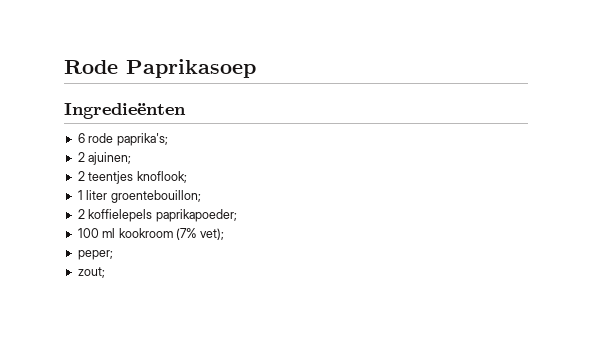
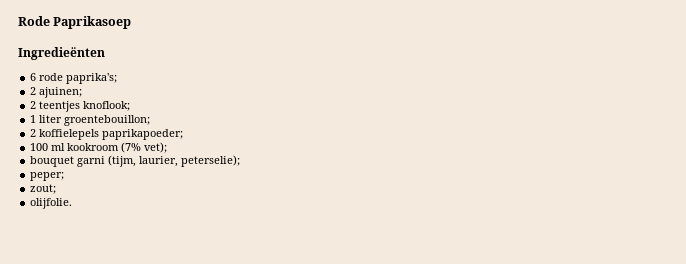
(225, 234) none -> [30,155,241,167] // bouquet garni (tijm, laurier, peterselie);
(105, 272) none -> [30,198,73,209] // olijfolie.

